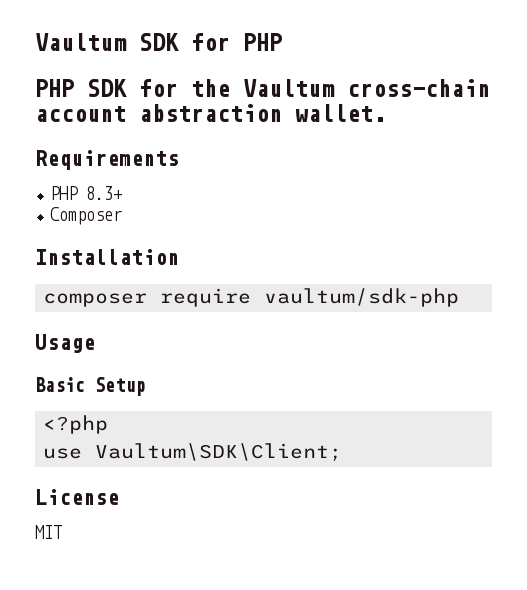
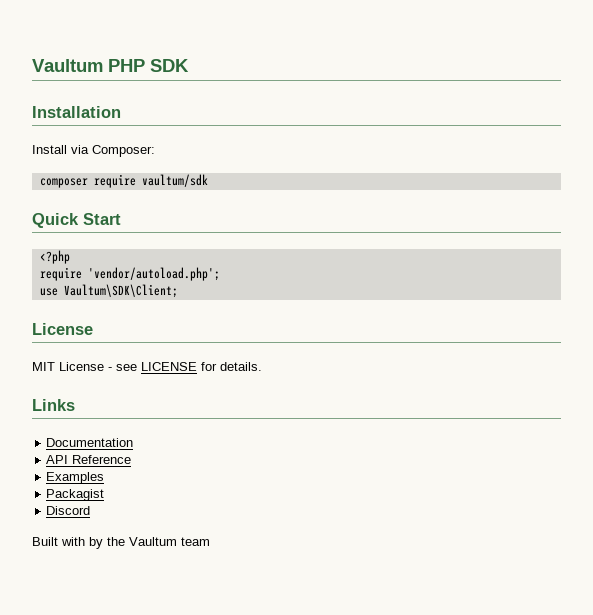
[35,33,282,51] Vaultum SDK for PHP // -> [32,59,103,72] Vaultum
[139,79,490,97] [35,104,386,122] [35,150,179,170] [50,186,123,200] [50,207,123,225] [35,249,179,265] [43,288,460,307] [35,334,95,353] [35,377,145,396] for the Vaultum cross-chain account abstraction wallet. // Requirements // PHP 8.3+ // Composer // Installation // composer require vaultum/sdk-php // Usage // Basic Setup -> [32,106,121,118] [32,145,155,157] [39,174,208,188] [32,213,121,228] // Installation // Install via Composer: // composer require vaultum/sdk // Quick Start
(109, 424) none -> [39,267,220,281] // require 'vendor/autoload.php';
(62, 532) none -> [59,362,262,371] [32,399,75,411] [46,438,134,447] [46,455,132,464] [46,472,105,484] [46,489,105,501] [46,506,91,515] [32,537,210,549] License - see LICENSE for details. // Links // Documentation // API Reference // Examples // Packagist // Discord // Built with by the Vaultum team

